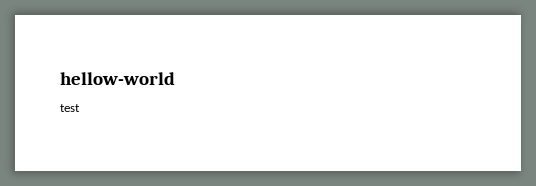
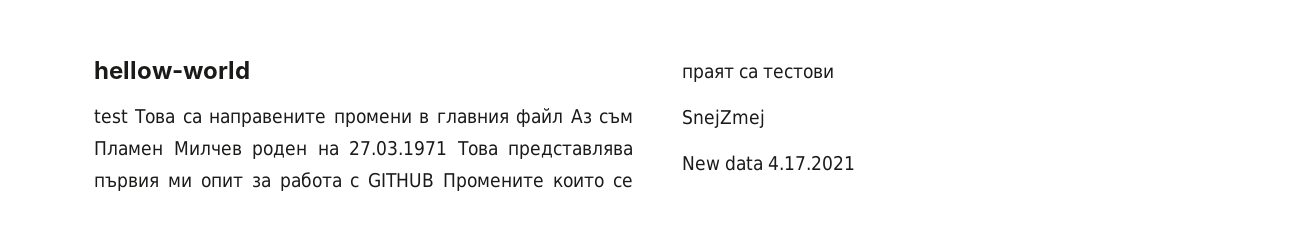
(80, 108) none -> [134,108,634,127] [94,140,633,159] [94,172,634,191] [682,67,835,82] [682,109,765,128] [682,155,856,171] Това са направените промени в главния файл Аз съм Пламен Милчев роден на 27.03.1971 Това представлява първия ми опит за работа с GITHUB Промените които се праят са тестови // SnejZmej // New data 4.17.2021

